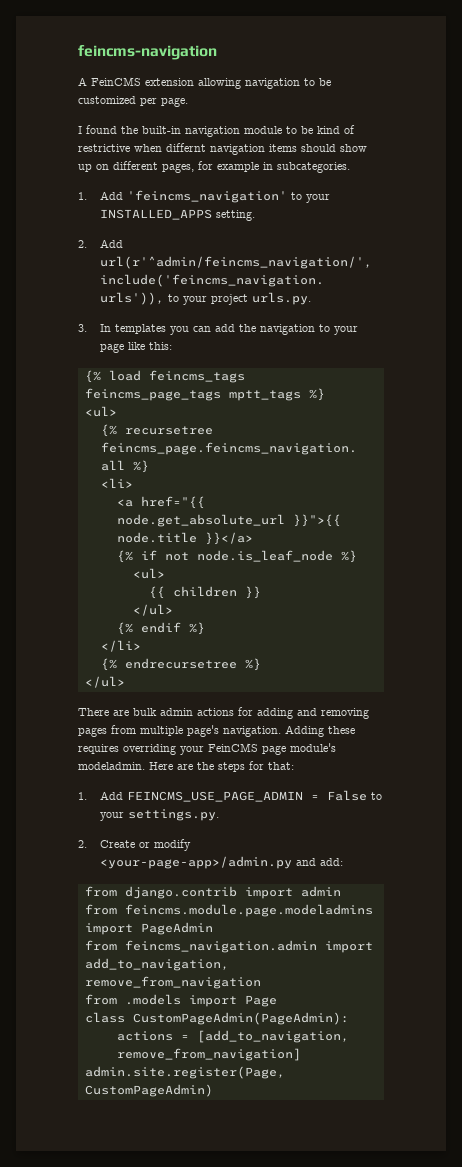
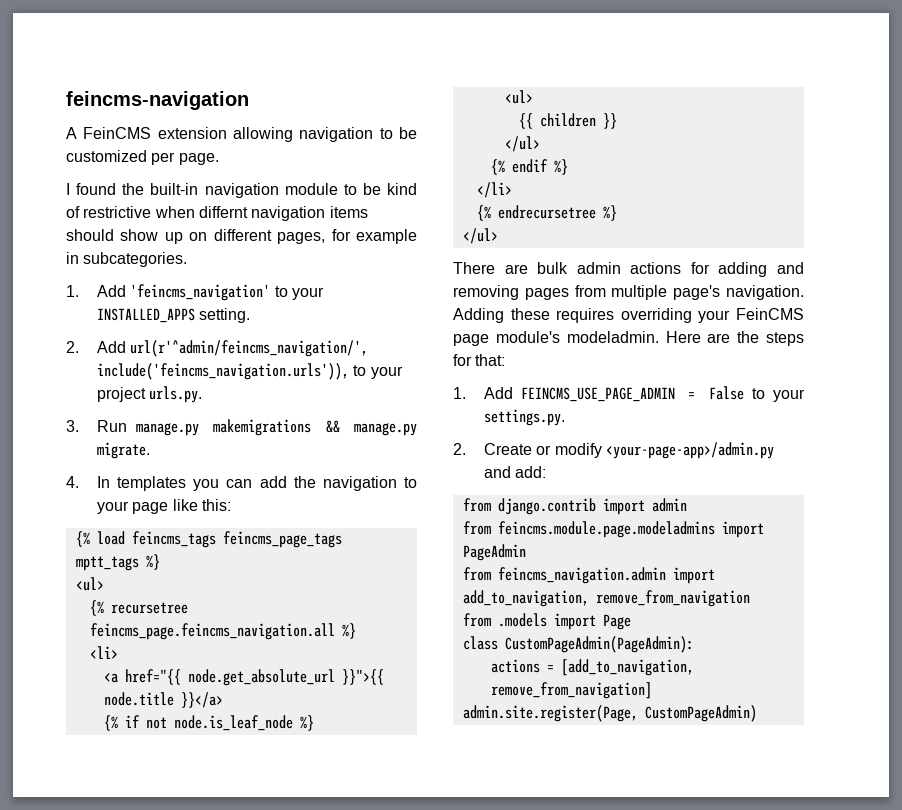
(87, 328) none -> [97,419,417,436] [97,442,151,459] [66,476,79,488] Run manage.py makemigrations && manage.py migrate. // 4.

